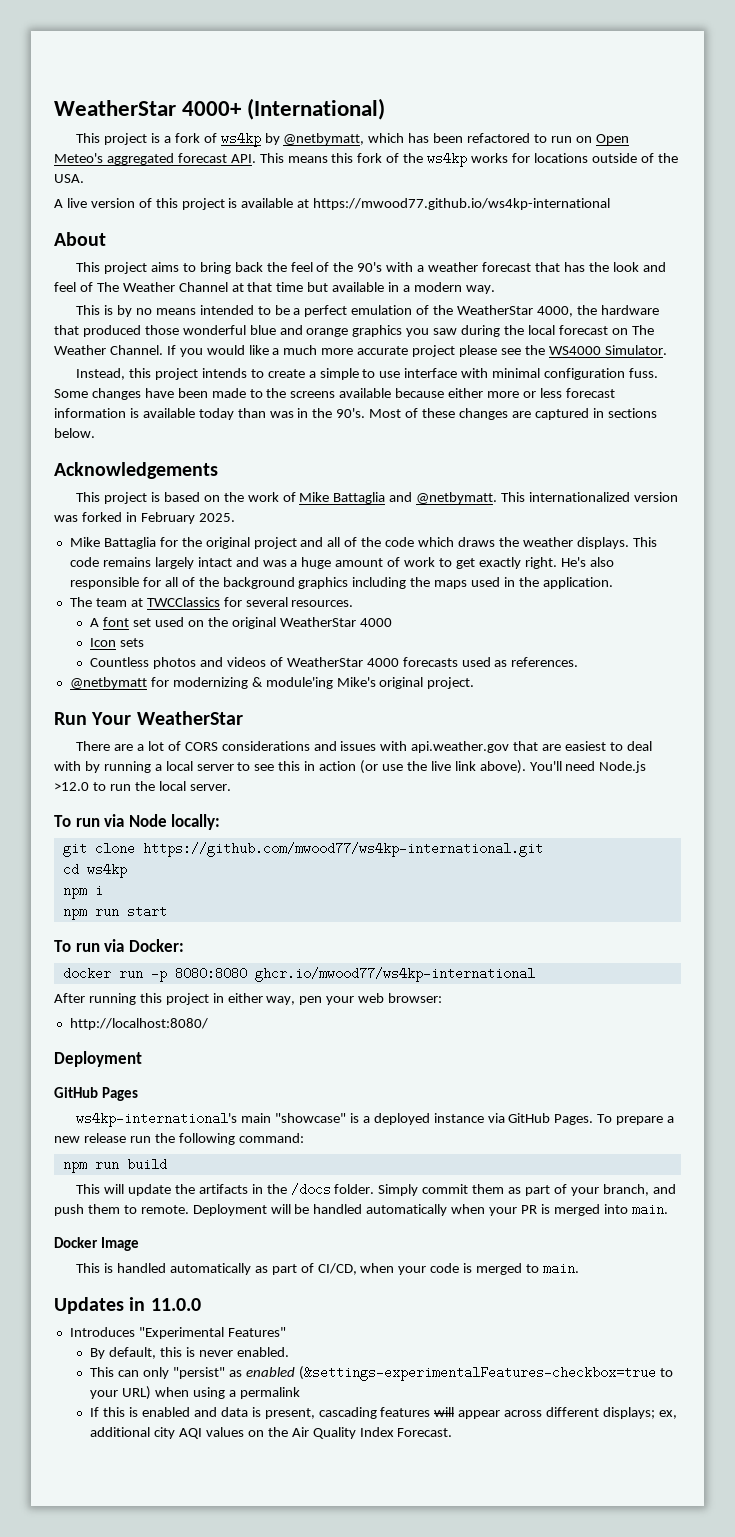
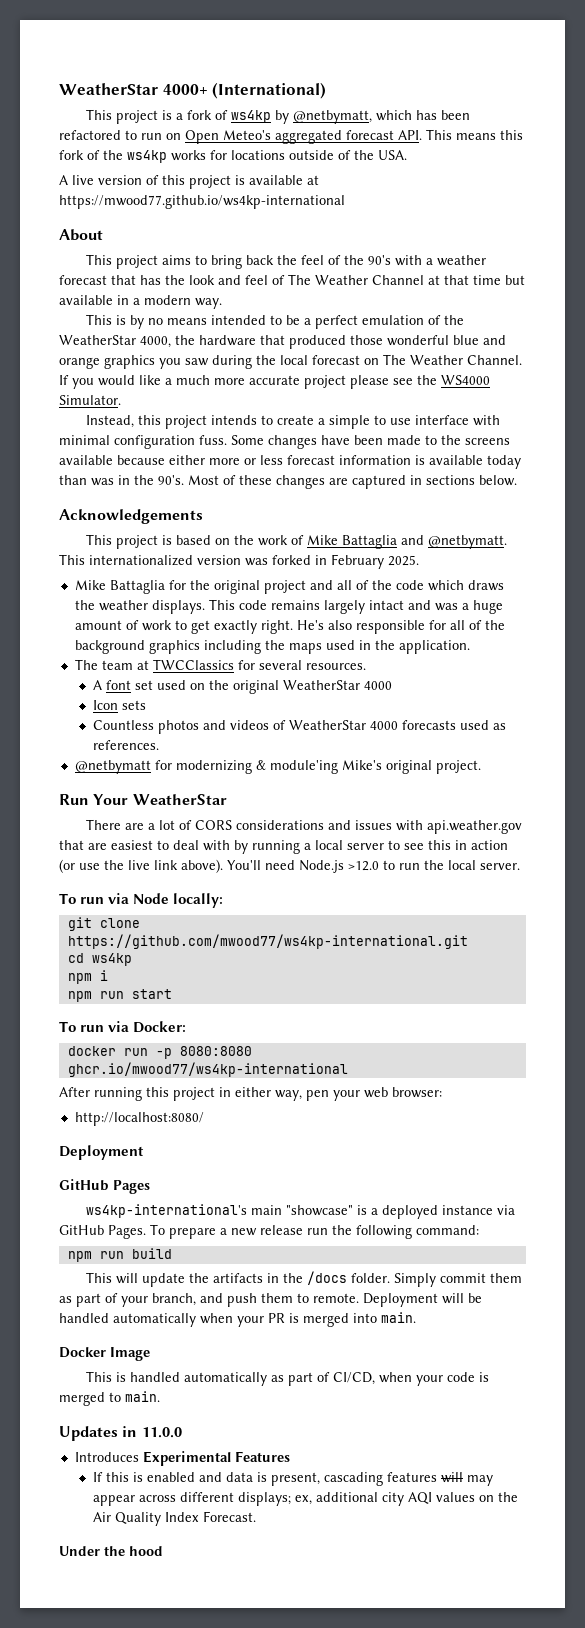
[138,1327,286,1339] [90,1347,289,1359] [90,1366,673,1381] [90,1386,300,1400] "Experimental Features" // By default, this is never enabled. // This can only "persist" as enabled (&settings-experimentalFeatures-checkbox=true to your URL) when using a permalink -> [142,1451,290,1466] Experimental Features
(455, 1412) none -> [467,1475,494,1486] may
(453, 1432) none -> [59,1546,163,1556] // Under the hood

